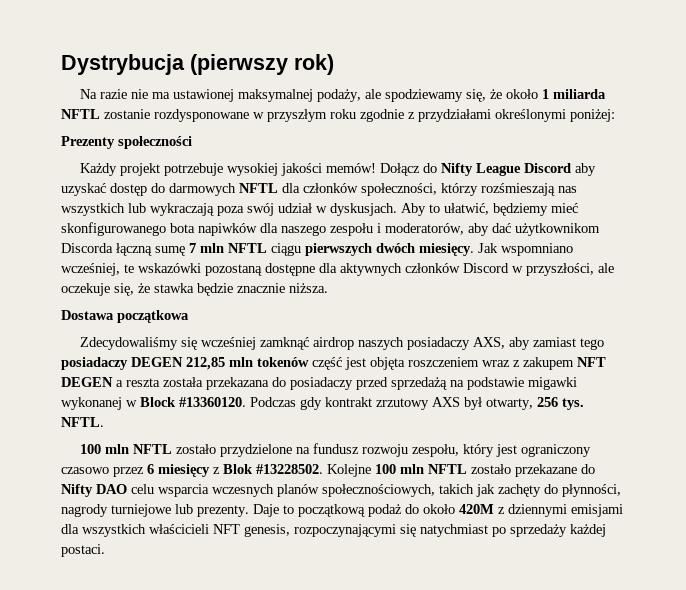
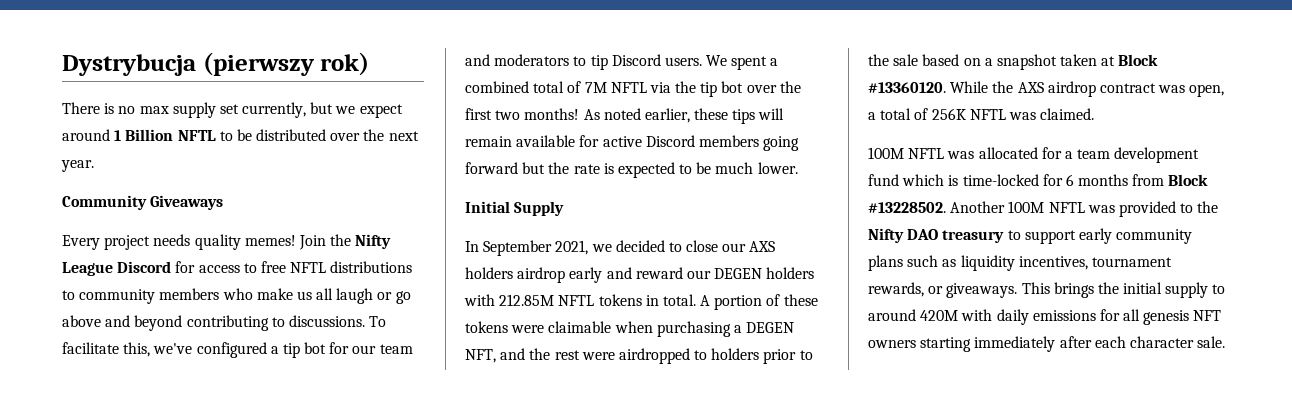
[80,89,607,102] [61,109,615,122] [61,136,192,149] [80,163,597,176] [61,183,577,196] [61,203,578,216] [61,222,600,236] [61,243,573,256] [61,263,614,276] [61,283,328,296] [61,310,189,323] [80,337,605,350] [61,357,606,370] [61,377,577,390] [61,397,584,410] [61,417,104,427] [80,443,592,457] [61,464,595,477] [61,484,621,497] [61,504,623,517] [61,524,606,537] [61,544,105,557] Na razie nie ma ustawionej maksymalnej podaży, ale spodziewamy się, że około 1 miliarda NFTL zostanie rozdysponowane w przyszłym roku zgodnie z przydziałami określonymi poniżej: // Prezenty społeczności // Każdy projekt potrzebuje wysokiej jakości memów! Dołącz do Nifty League Discord aby uzyskać dostęp do darmowych NFTL dla członków społeczności, którzy rozśmieszają nas wszystkich lub wykraczają poza swój udział w dyskusjach. Aby to ułatwić, będziemy mieć skonfigurowanego bota napiwków dla naszego zespołu i moderatorów, aby dać użytkownikom Discorda łączną sumę 7 mln NFTL ciągu pierwszych dwóch miesięcy. Jak wspomniano wcześniej, te wskazówki pozostaną dostępne dla aktywnych członków Discord w przyszłości, ale oczekuje się, że stawka będzie znacznie niższa. // Dostawa początkowa // Zdecydowaliśmy się wcześniej zamknąć airdrop naszych posiadaczy AXS, aby zamiast tego posiadaczy DEGEN 212,85 mln tokenów część jest objęta roszczeniem wraz z zakupem NFT DEGEN a reszta została przekazana do posiadaczy przed sprzedażą na podstawie migawki wykonanej w Block #13360120. Podczas gdy kontrakt zrzutowy AXS był otwarty, 256 tys. NFTL. // 100 mln NFTL zostało przydzielone na fundusz rozwoju zespołu, który jest ograniczony czasowo przez 6 miesięcy z Blok #13228502. Kolejne 100 mln NFTL zostało przekazane do Nifty DAO celu wsparcia wczesnych planów społecznościowych, takich jak zachęty do płynności, nagrody turniejowe lub prezenty. Daje to początkową podaż do około 420M z dziennymi emisjami dla wszystkich właścicieli NFT genesis, rozpoczynającymi się natychmiast po sprzedaży każdej postaci. -> [62,102,403,118] [62,129,419,141] [61,160,94,172] [62,195,224,210] [62,234,392,250] [62,261,413,276] [62,288,411,304] [62,315,387,331] [62,342,413,358] [465,54,779,70] [465,81,801,97] [465,108,785,124] [465,135,800,151] [465,162,798,178] [465,201,565,216] [465,240,776,256] [465,267,815,283] [464,294,818,310] [465,321,795,337] [465,348,813,364] [868,54,1159,70] [868,81,1225,97] [868,108,1095,120] [868,147,1200,163] [868,174,1209,186] [868,201,1219,217] [868,228,1193,244] [868,255,1172,271] [868,282,1226,298] [868,309,1222,325] [868,336,1226,352] There is no max supply set currently, but we expect around 1 Billion NFTL to be distributed over the next year. // Community Giveaways // Every project needs quality memes! Join the Nifty League Discord for access to free NFTL distributions to community members who make us all laugh or go above and beyond contributing to discussions. To facilitate this, we've configured a tip bot for our team and moderators to tip Discord users. We spent a combined total of 7M NFTL via the tip bot over the first two months! As noted earlier, these tips will remain available for active Discord members going forward but the rate is expected to be much lower. // Initial Supply // In September 2021, we decided to close our AXS holders airdrop early and reward our DEGEN holders with 212.85M NFTL tokens in total. A portion of these tokens were claimable when purchasing a DEGEN NFT, and the rest were airdropped to holders prior to the sale based on a snapshot taken at Block #13360120. While the AXS airdrop contract was open, a total of 256K NFTL was claimed. // 100M NFTL was allocated for a team development fund which is time-locked for 6 months from Block #13228502. Another 100M NFTL was provided to the Nifty DAO treasury to support early community plans such as liquidity incentives, tournament rewards, or giveaways. This brings the initial supply to around 420M with daily emissions for all genesis NFT owners starting immediately after each character sale.

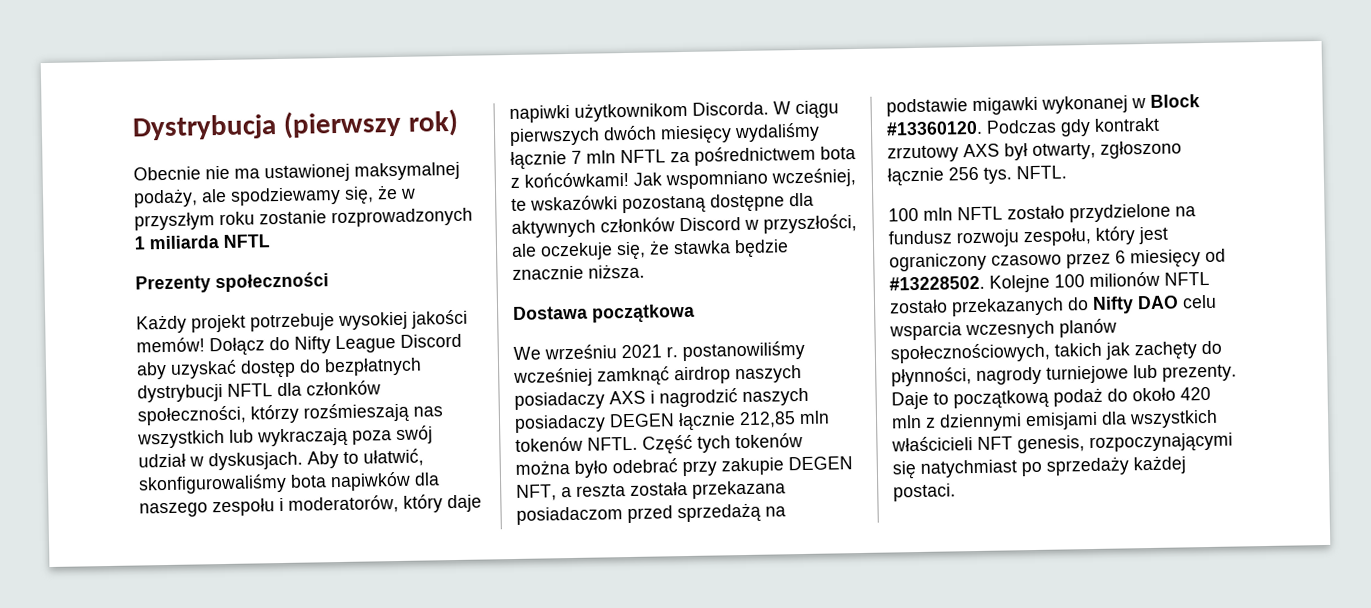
[62,102,403,118] [62,129,419,141] [61,160,94,172] [62,195,224,210] [62,234,392,250] [62,261,413,276] [62,288,411,304] [62,315,387,331] [62,342,413,358] [465,54,779,70] [465,81,801,97] [465,108,785,124] [465,135,800,151] [465,162,798,178] [465,201,565,216] [465,240,776,256] [465,267,815,283] [464,294,818,310] [465,321,795,337] [465,348,813,364] [868,54,1159,70] [868,81,1225,97] [868,108,1095,120] [868,147,1200,163] [868,174,1209,186] [868,201,1219,217] [868,228,1193,244] [868,255,1172,271] [868,282,1226,298] [868,309,1222,325] [868,336,1226,352] There is no max supply set currently, but we expect around 1 Billion NFTL to be distributed over the next year. // Community Giveaways // Every project needs quality memes! Join the Nifty League Discord for access to free NFTL distributions to community members who make us all laugh or go above and beyond contributing to discussions. To facilitate this, we've configured a tip bot for our team and moderators to tip Discord users. We spent a combined total of 7M NFTL via the tip bot over the first two months! As noted earlier, these tips will remain available for active Discord members going forward but the rate is expected to be much lower. // Initial Supply // In September 2021, we decided to close our AXS holders airdrop early and reward our DEGEN holders with 212.85M NFTL tokens in total. A portion of these tokens were claimable when purchasing a DEGEN NFT, and the rest were airdropped to holders prior to the sale based on a snapshot taken at Block #13360120. While the AXS airdrop contract was open, a total of 256K NFTL was claimed. // 100M NFTL was allocated for a team development fund which is time-locked for 6 months from Block #13228502. Another 100M NFTL was provided to the Nifty DAO treasury to support early community plans such as liquidity incentives, tournament rewards, or giveaways. This brings the initial supply to around 420M with daily emissions for all genesis NFT owners starting immediately after each character sale. -> [133,161,460,183] [133,184,416,208] [134,207,473,231] [134,234,270,250] [135,272,329,294] [136,309,468,334] [136,333,462,357] [136,357,422,380] [137,380,381,403] [137,402,443,426] [137,425,433,449] [138,448,424,471] [138,471,440,495] [139,494,482,518] [509,100,839,124] [509,122,820,147] [510,145,856,171] [510,168,856,190] [511,192,814,215] [511,214,857,238] [511,239,789,261] [512,263,645,280] [513,303,695,324] [513,340,805,362] [513,365,802,387] [514,387,809,410] [514,410,830,433] [515,433,803,455] [515,456,853,478] [516,480,786,501] [516,502,786,525] [886,94,1200,117] [886,117,1160,137] [887,140,1182,163] [887,165,1067,187] [888,203,1196,223] [888,226,1169,248] [889,248,1226,272] [889,271,1210,293] [889,294,1217,317] [889,318,1117,341] [890,340,1222,364] [891,364,1237,387] [891,386,1211,410] [891,409,1218,432] [891,432,1233,454] [892,455,1187,480] [893,483,956,502] Obecnie nie ma ustawionej maksymalnej podaży, ale spodziewamy się, że w przyszłym roku zostanie rozprowadzonych 1 miliarda NFTL // Prezenty społeczności // Każdy projekt potrzebuje wysokiej jakości memów! Dołącz do Nifty League Discord aby uzyskać dostęp do bezpłatnych dystrybucji NFTL dla członków społeczności, którzy rozśmieszają nas wszystkich lub wykraczają poza swój udział w dyskusjach. Aby to ułatwić, skonfigurowaliśmy bota napiwków dla naszego zespołu i moderatorów, który daje napiwki użytkownikom Discorda. W ciągu pierwszych dwóch miesięcy wydaliśmy łącznie 7 mln NFTL za pośrednictwem bota z końcówkami! Jak wspomniano wcześniej, te wskazówki pozostaną dostępne dla aktywnych członków Discord w przyszłości, ale oczekuje się, że stawka będzie znacznie niższa. // Dostawa początkowa // We wrześniu 2021 r. postanowiliśmy wcześniej zamknąć airdrop naszych posiadaczy AXS i nagrodzić naszych posiadaczy DEGEN łącznie 212,85 mln tokenów NFTL. Część tych tokenów można było odebrać przy zakupie DEGEN NFT, a reszta została przekazana posiadaczom przed sprzedażą na podstawie migawki wykonanej w Block #13360120. Podczas gdy kontrakt zrzutowy AXS był otwarty, zgłoszono łącznie 256 tys. NFTL. // 100 mln NFTL zostało przydzielone na fundusz rozwoju zespołu, który jest ograniczony czasowo przez 6 miesięcy od #13228502. Kolejne 100 milionów NFTL zostało przekazanych do Nifty DAO celu wsparcia wczesnych planów społecznościowych, takich jak zachęty do płynności, nagrody turniejowe lub prezenty. Daje to początkową podaż do około 420 mln z dziennymi emisjami dla wszystkich właścicieli NFT genesis, rozpoczynającymi się natychmiast po sprzedaży każdej postaci.

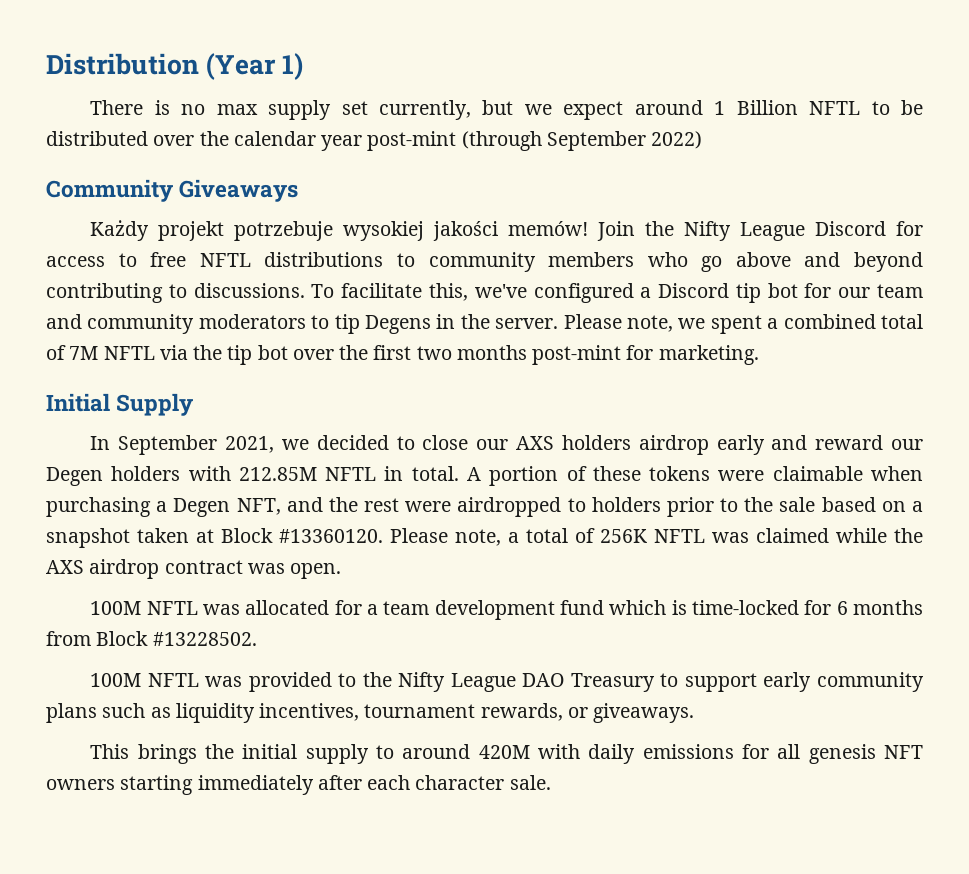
[132,108,459,141] [133,161,460,183] [133,184,416,208] [134,207,473,231] [134,234,270,250] [135,272,329,294] Dystrybucja (pierwszy rok) // Obecnie nie ma ustawionej maksymalnej podaży, ale spodziewamy się, że w przyszłym roku zostanie rozprowadzonych 1 miliarda NFTL // Prezenty społeczności -> [46,53,304,80] [90,100,924,120] [46,131,703,151] [46,179,299,202] Distribution (Year 1) // There is no max supply set currently, but we expect around 1 Billion NFTL to be distributed over the calendar year post-mint (through September 2022) // Community Giveaways
[209,336,290,357] Dołącz do -> [597,221,675,241] Join the
[136,357,422,380] [137,380,381,403] [137,402,443,426] [137,425,433,449] [138,448,424,471] [138,471,440,495] [139,494,482,518] [509,100,839,124] [509,122,820,147] [510,145,856,171] [510,168,856,190] [511,192,814,215] [511,214,857,238] [511,239,789,261] [512,263,645,280] [513,303,695,324] [513,340,805,362] [513,365,802,387] [514,387,809,410] [514,410,830,433] [515,433,803,455] [515,456,853,478] [516,480,786,501] [516,502,786,525] [886,94,1200,117] [886,117,1160,137] [887,140,1182,163] [887,165,1067,187] [888,203,1196,223] [888,226,1169,248] [889,248,1226,272] [889,271,1210,293] [889,294,1217,317] [889,318,1117,341] [890,340,1222,364] [891,364,1237,387] [891,386,1211,410] [891,409,1218,432] [891,432,1233,454] [892,455,1187,480] [893,483,956,502] aby uzyskać dostęp do bezpłatnych dystrybucji NFTL dla członków społeczności, którzy rozśmieszają nas wszystkich lub wykraczają poza swój udział w dyskusjach. Aby to ułatwić, skonfigurowaliśmy bota napiwków dla naszego zespołu i moderatorów, który daje napiwki użytkownikom Discorda. W ciągu pierwszych dwóch miesięcy wydaliśmy łącznie 7 mln NFTL za pośrednictwem bota z końcówkami! Jak wspomniano wcześniej, te wskazówki pozostaną dostępne dla aktywnych członków Discord w przyszłości, ale oczekuje się, że stawka będzie znacznie niższa. // Dostawa początkowa // We wrześniu 2021 r. postanowiliśmy wcześniej zamknąć airdrop naszych posiadaczy AXS i nagrodzić naszych posiadaczy DEGEN łącznie 212,85 mln tokenów NFTL. Część tych tokenów można było odebrać przy zakupie DEGEN NFT, a reszta została przekazana posiadaczom przed sprzedażą na podstawie migawki wykonanej w Block #13360120. Podczas gdy kontrakt zrzutowy AXS był otwarty, zgłoszono łącznie 256 tys. NFTL. // 100 mln NFTL zostało przydzielone na fundusz rozwoju zespołu, który jest ograniczony czasowo przez 6 miesięcy od #13228502. Kolejne 100 milionów NFTL zostało przekazanych do Nifty DAO celu wsparcia wczesnych planów społecznościowych, takich jak zachęty do płynności, nagrody turniejowe lub prezenty. Daje to początkową podaż do około 420 mln z dziennymi emisjami dla wszystkich właścicieli NFT genesis, rozpoczynającymi się natychmiast po sprzedaży każdej postaci. -> [896,221,923,236] [46,252,924,272] [46,283,924,303] [46,314,923,334] [46,345,759,365] [46,393,194,416] [90,435,923,455] [46,466,924,486] [46,497,923,517] [46,528,923,548] [46,559,342,579] [90,600,924,620] [46,631,257,646] [90,672,924,692] [46,703,695,723] [90,744,923,764] [46,775,551,795] for access to free NFTL distributions to community members who go above and beyond contributing to discussions. To facilitate this, we've configured a Discord tip bot for our team and community moderators to tip Degens in the server. Please note, we spent a combined total of 7M NFTL via the tip bot over the first two months post-mint for marketing. // Initial Supply // In September 2021, we decided to close our AXS holders airdrop early and reward our Degen holders with 212.85M NFTL in total. A portion of these tokens were claimable when purchasing a Degen NFT, and the rest were airdropped to holders prior to the sale based on a snapshot taken at Block #13360120. Please note, a total of 256K NFTL was claimed while the AXS airdrop contract was open. // 100M NFTL was allocated for a team development fund which is time-locked for 6 months from Block #13228502. // 100M NFTL was provided to the Nifty League DAO Treasury to support early community plans such as liquidity incentives, tournament rewards, or giveaways. // This brings the initial supply to around 420M with daily emissions for all genesis NFT owners starting immediately after each character sale.

